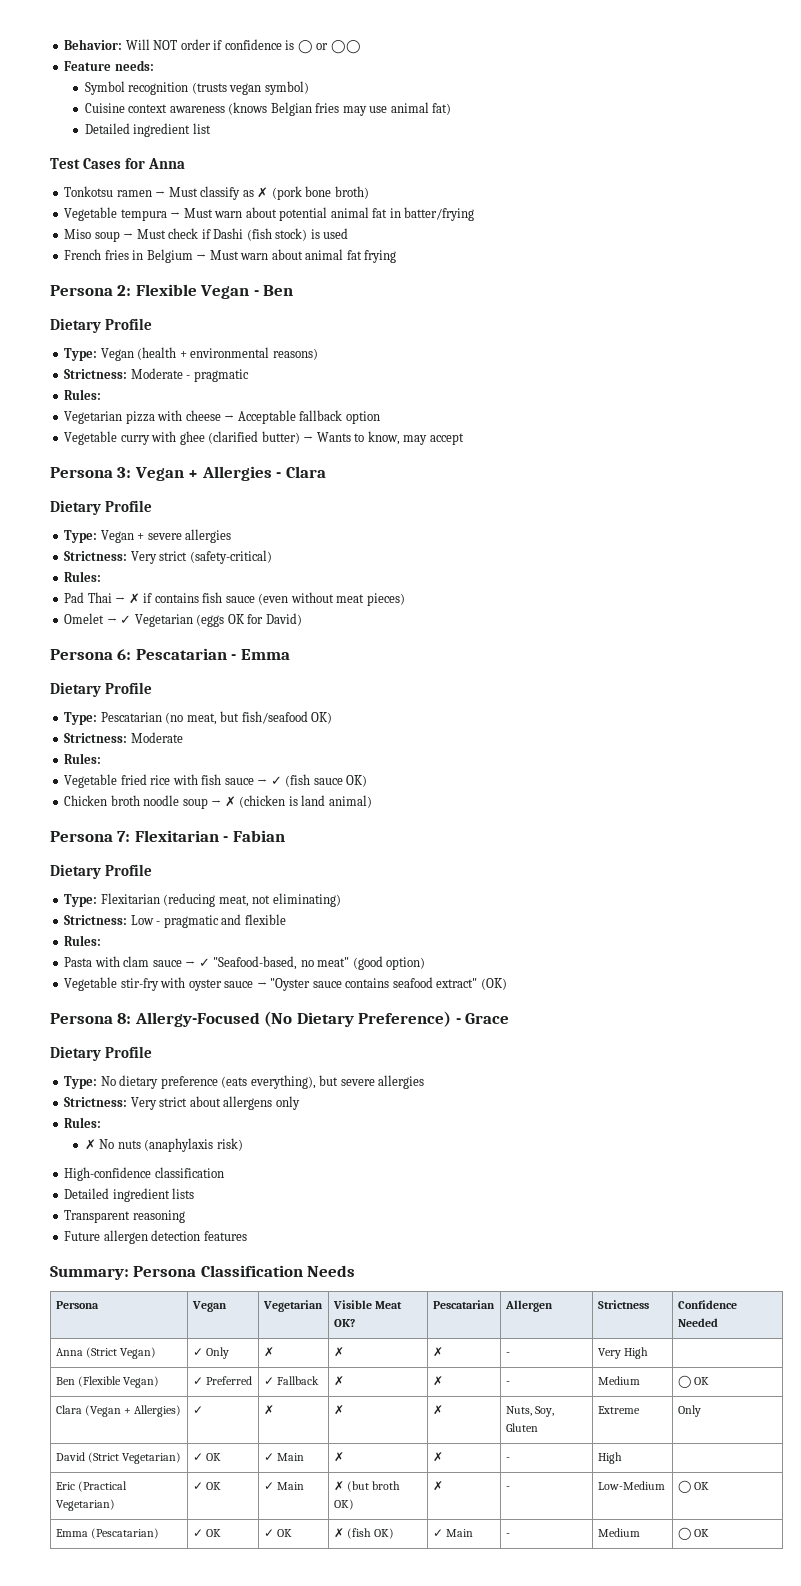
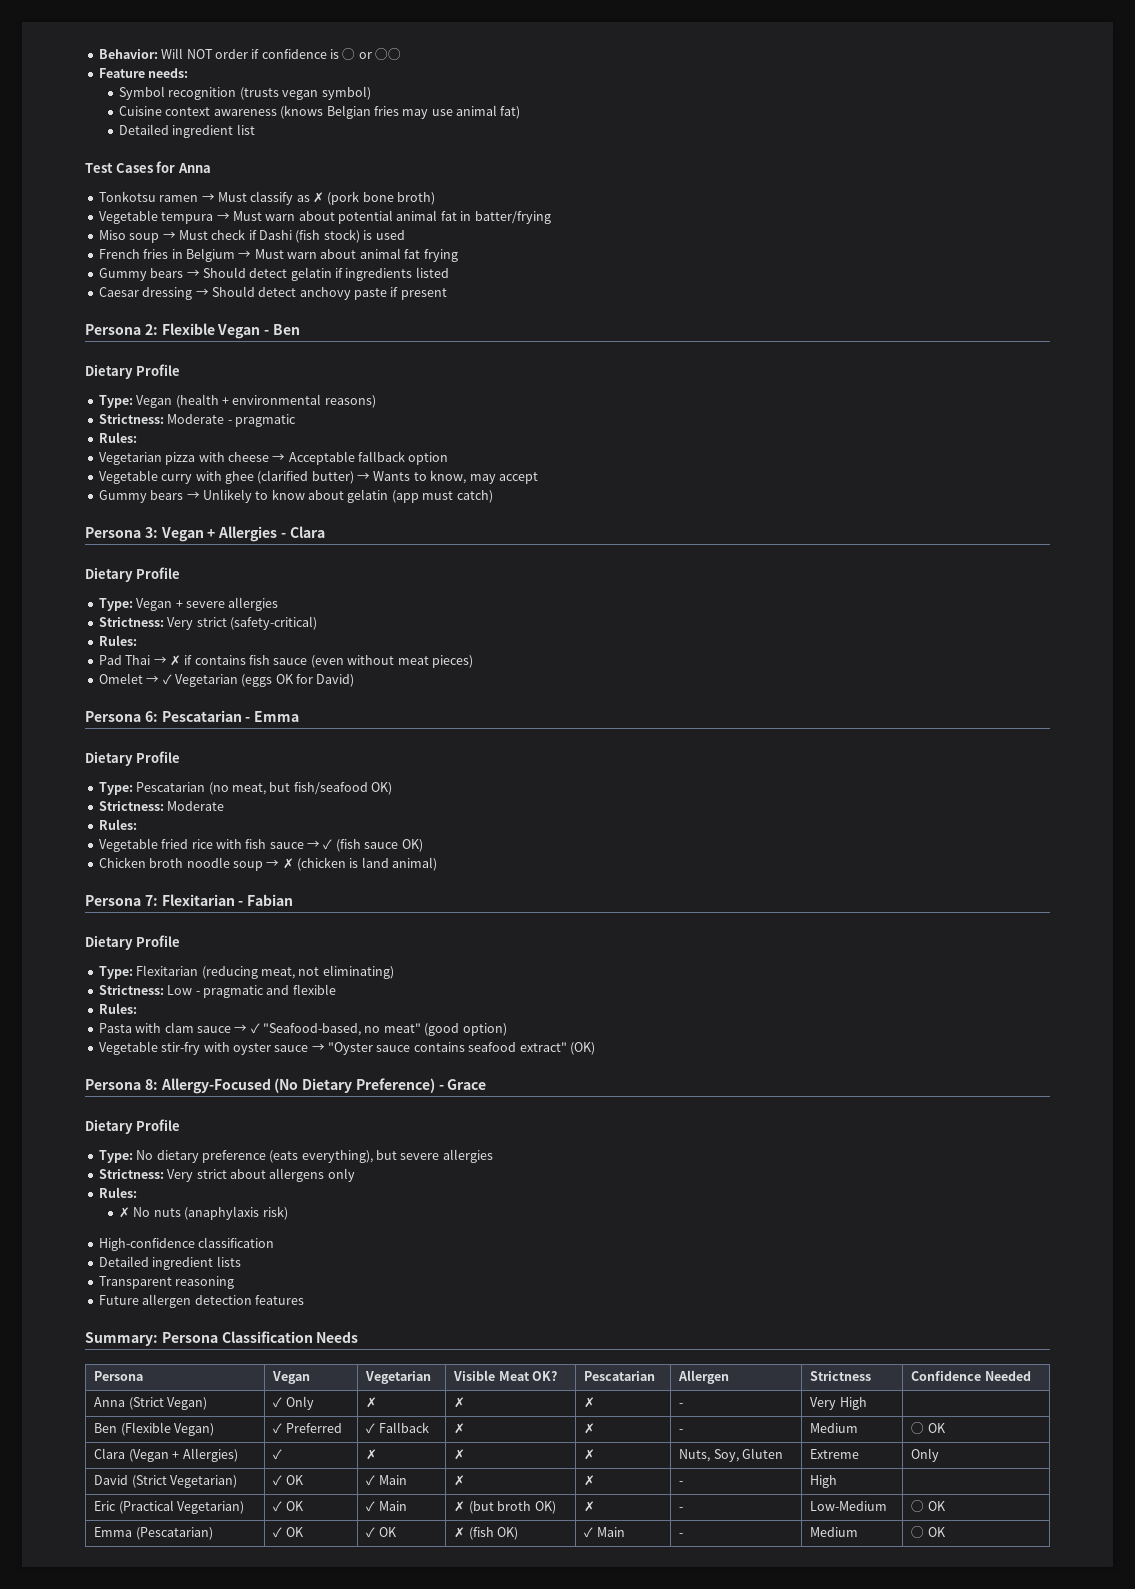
(397, 256) none -> [98,267,449,281] [98,286,447,300] // Gummy bears → Should detect gelatin if ingredients listed // Caesar dressing → Should detect anchovy paste if present
(464, 439) none -> [98,489,493,503] // Gummy bears → Unlikely to know about gelatin (app must catch)

